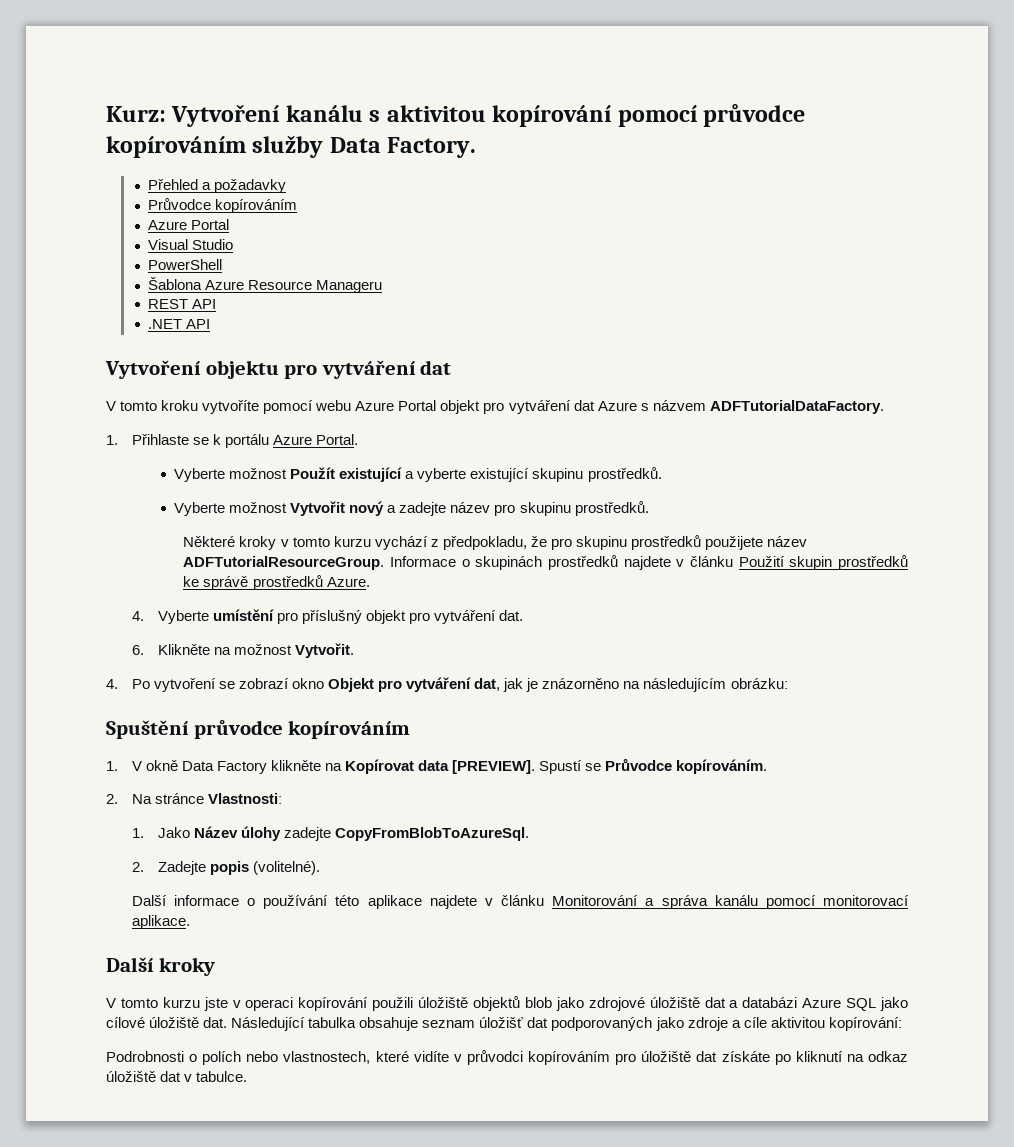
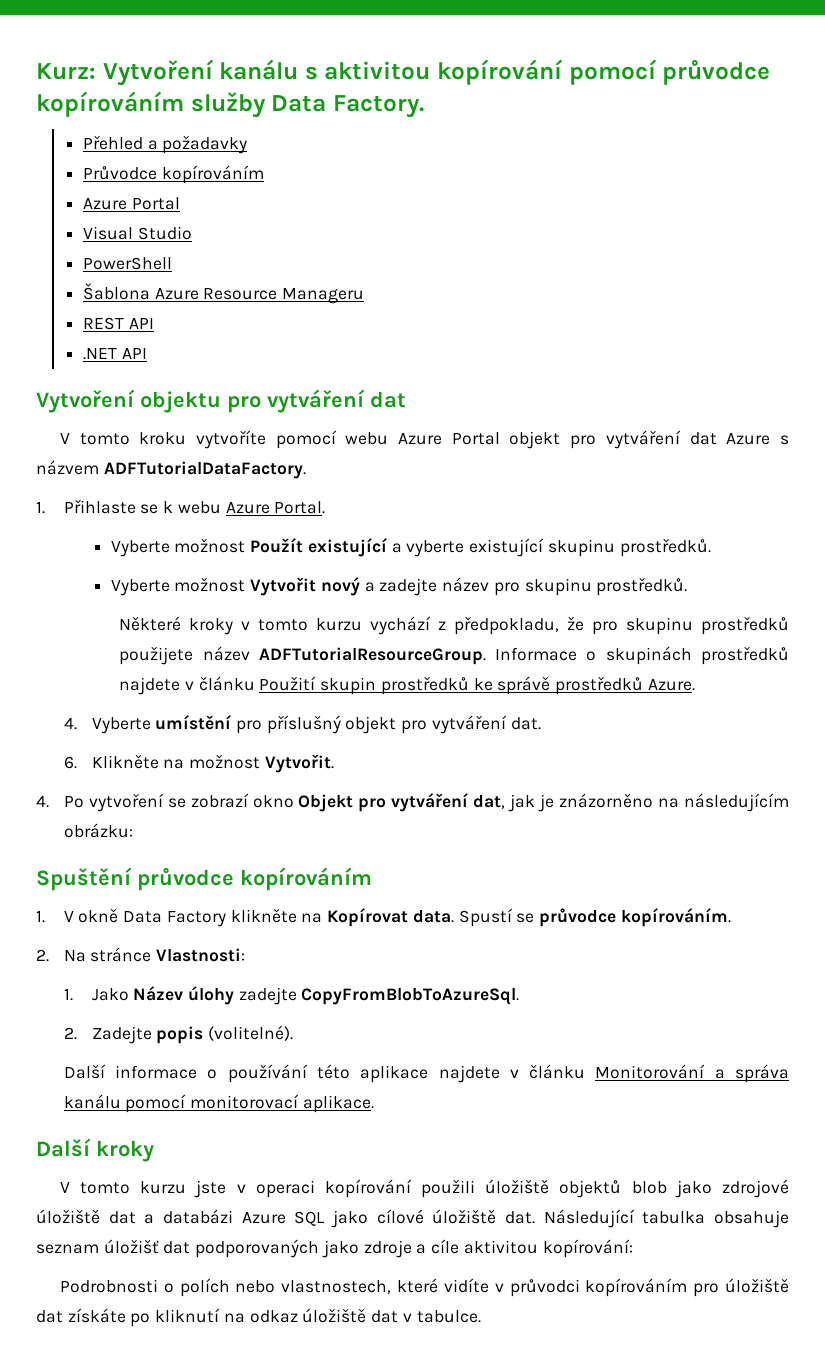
[224,434,269,448] portálu -> [177,501,221,514] webu
[418,760,536,774] data [PREVIEW]. -> [412,910,454,923] data.
[605,758,673,771] Průvodce -> [539,908,617,927] průvodce

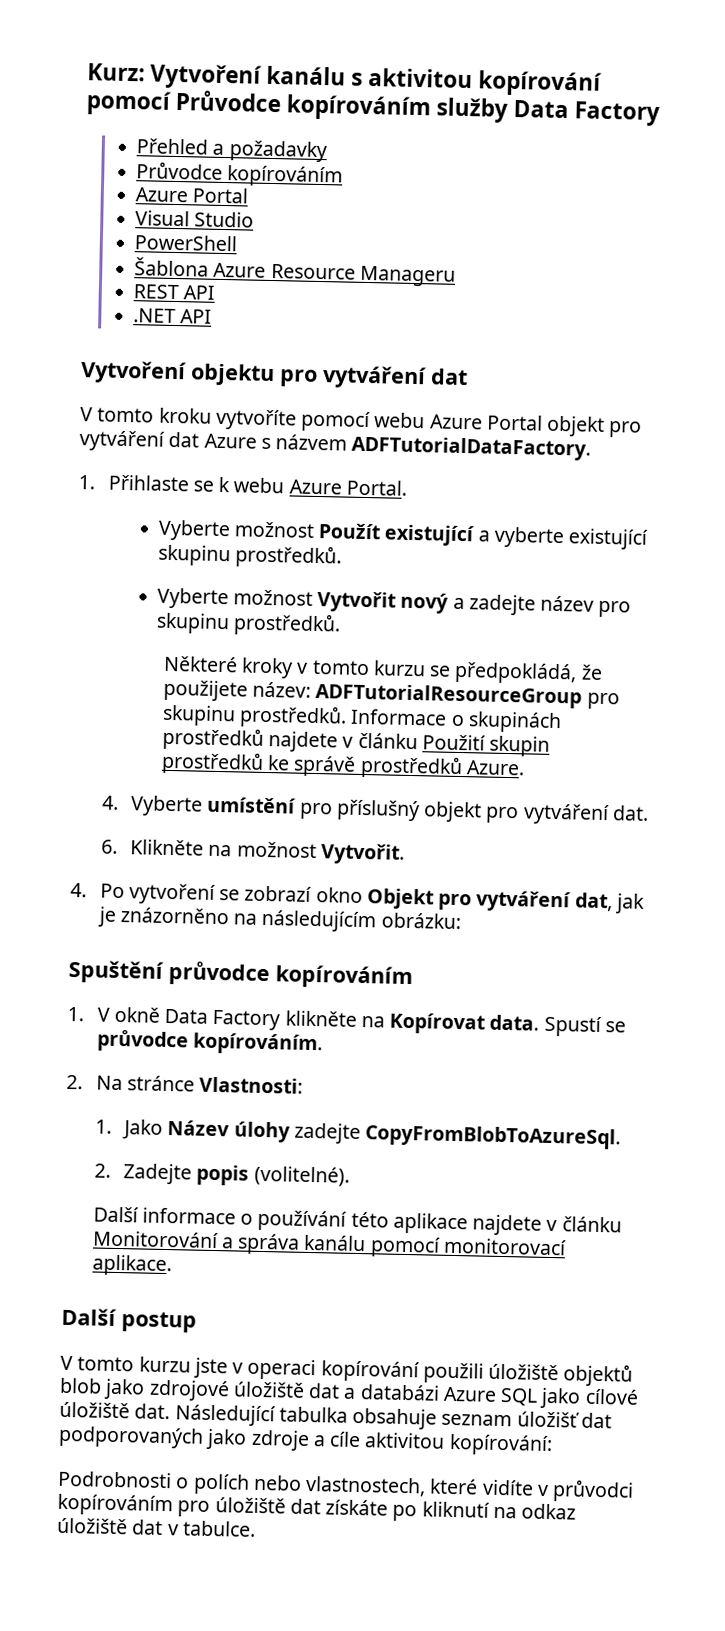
[662,59,771,85] průvodce -> [175,89,283,113] Průvodce
[332,95,424,118] Factory. -> [574,101,661,127] Factory
[370,616,790,635] [119,646,486,665] vychází z předpokladu, že pro skupinu prostředků použijete název ADFTutorialResourceGroup. -> [429,661,603,685] [162,679,620,710] [161,704,347,729] se předpokládá, že použijete název: ADFTutorialResourceGroup pro skupinu prostředků.
[96,1140,154,1162] kroky -> [121,1311,197,1333] postup

